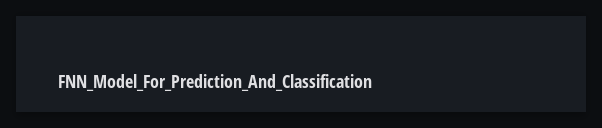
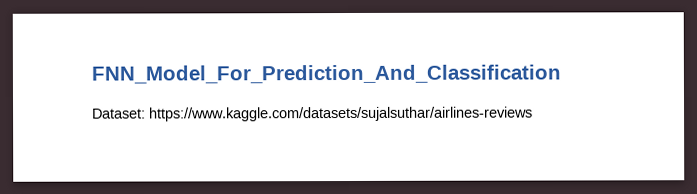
(372, 82) none -> [92,106,533,122] // Dataset: https://www.kaggle.com/datasets/sujalsuthar/airlines-reviews

